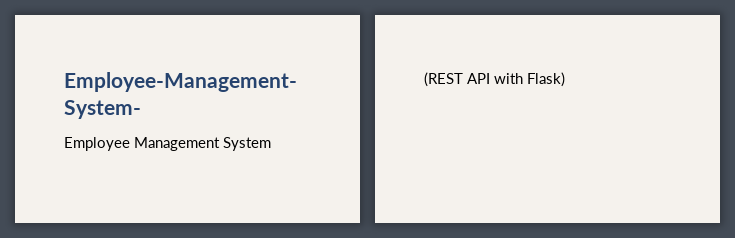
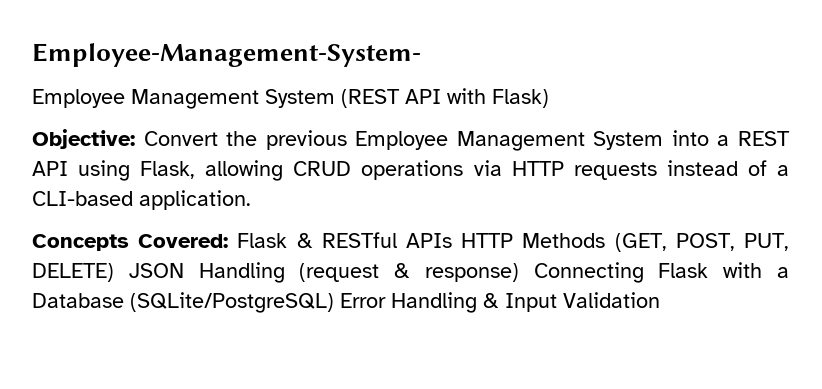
(565, 79) none -> [32,129,790,151] [32,160,789,181] [32,190,251,210] [32,232,789,252] [32,262,790,283] [32,292,660,313] // Objective: Convert the previous Employee Management System into a REST API using Flask, allowing CRUD operations via HTTP requests instead of a CLI-based application. // Concepts Covered: Flask & RESTful APIs HTTP Methods (GET, POST, PUT, DELETE) JSON Handling (request & response) Connecting Flask with a Database (SQLite/PostgreSQL) Error Handling & Input Validation

